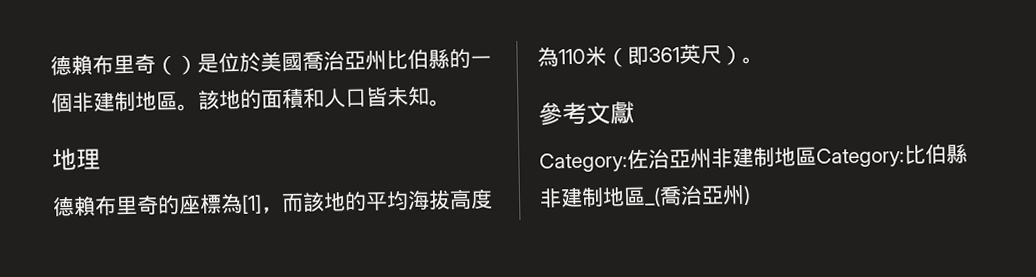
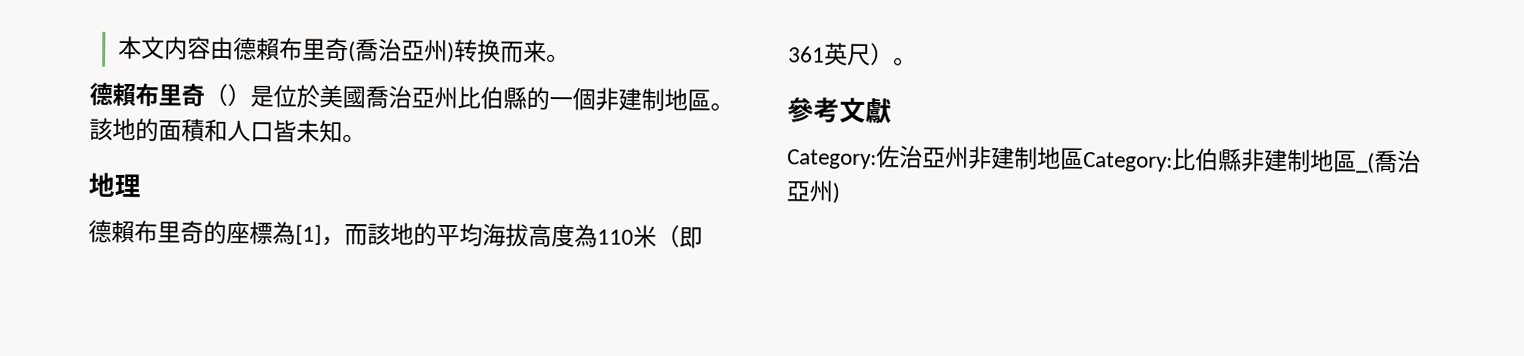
(50, 65) none -> [117,35,570,64] 本文内容由德賴布里奇(喬治亞州)转换而来。 //

